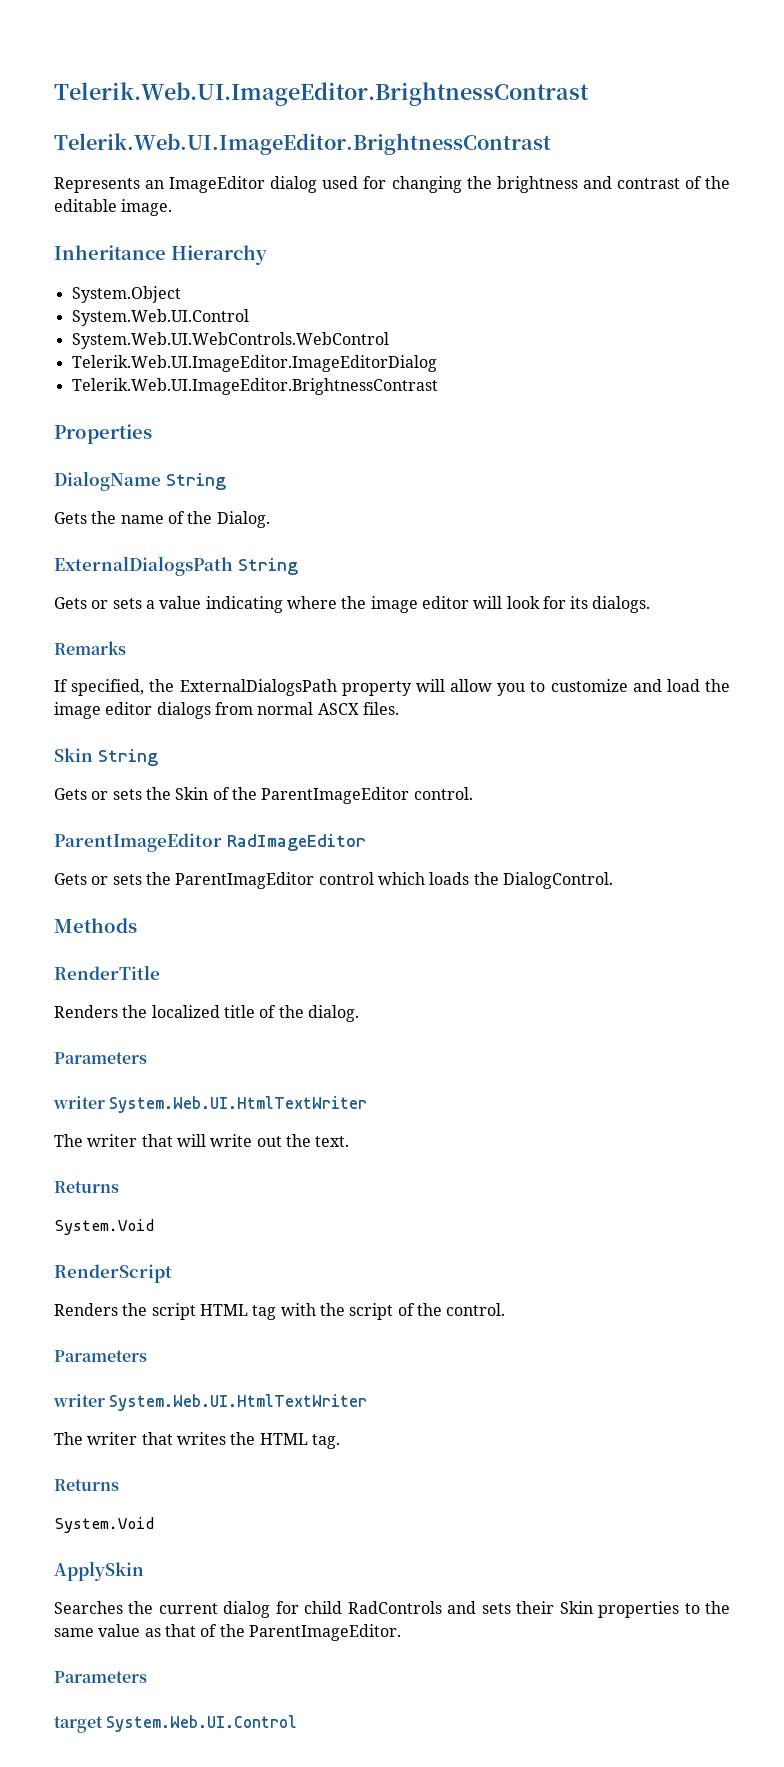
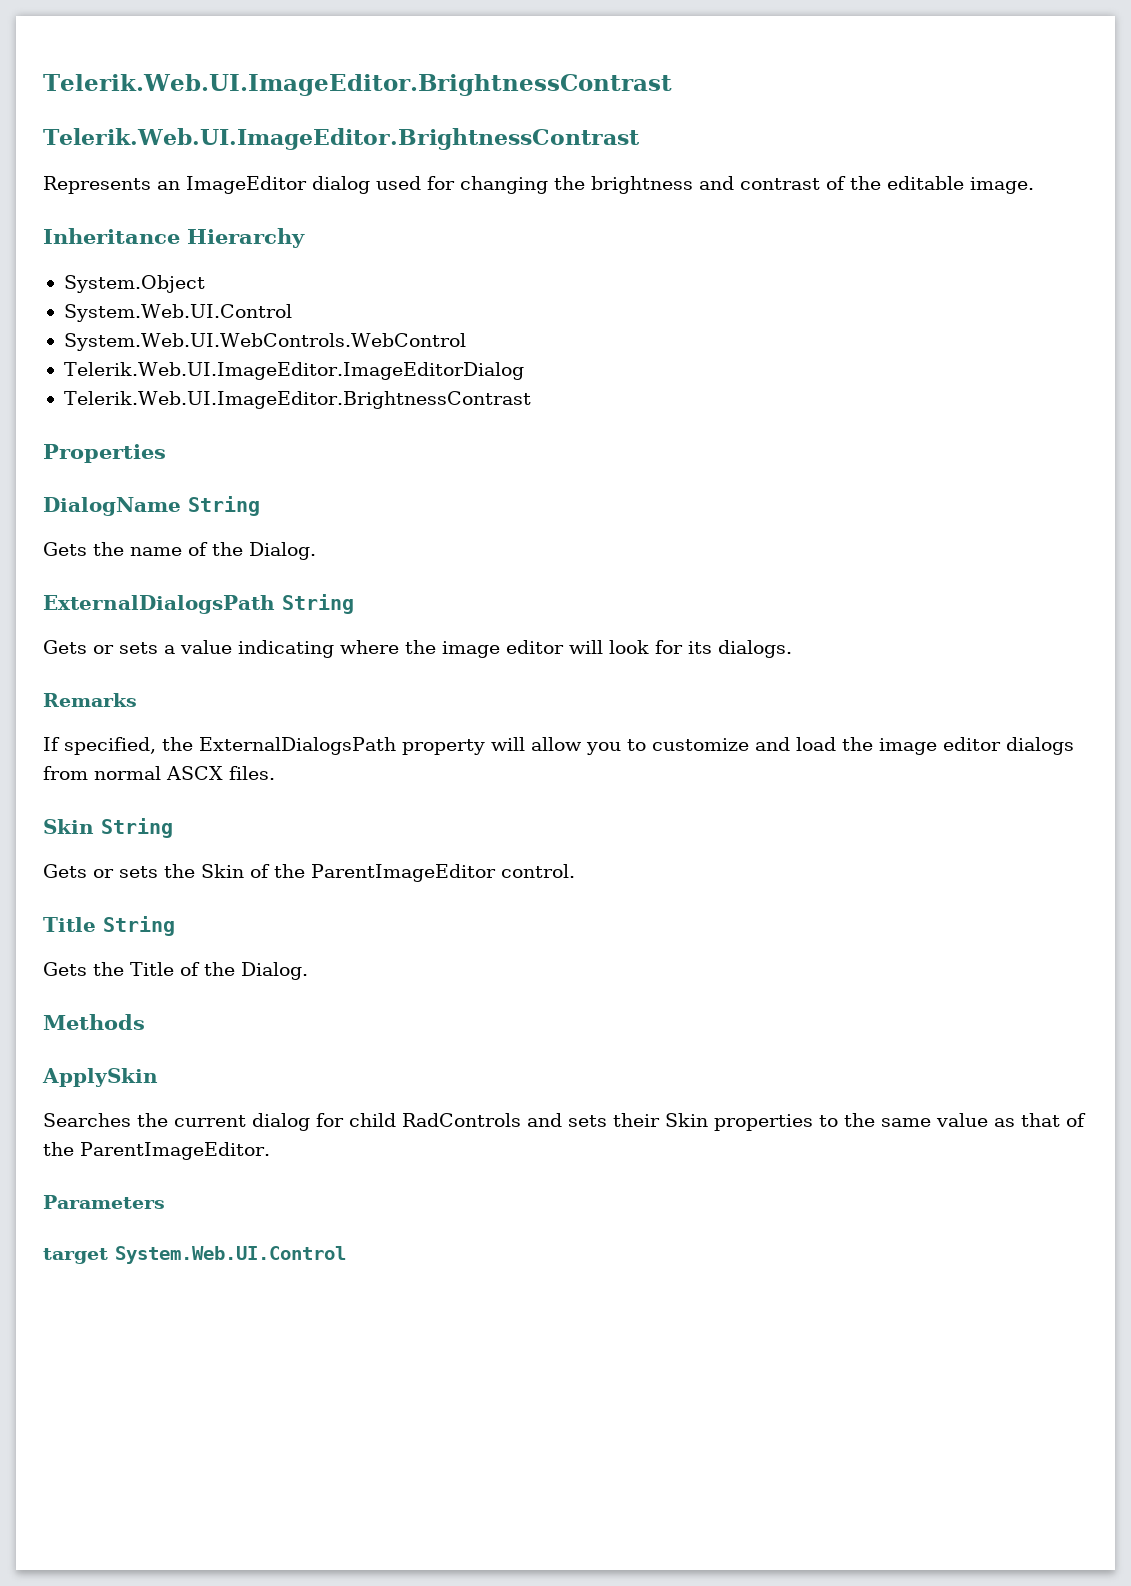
[54,833,366,852] [54,872,613,889] [54,918,137,933] [54,965,160,980] [54,1005,359,1022] [54,1052,147,1064] [53,1096,368,1113] [54,1134,350,1147] [54,1181,119,1193] [54,1219,154,1235] [54,1264,172,1283] [54,1303,506,1320] [54,1350,147,1362] [53,1394,368,1411] [54,1432,340,1449] [54,1479,119,1491] [54,1517,154,1533] ParentImageEditor RadImageEditor // Gets or sets the ParentImagEditor control which loads the DialogControl. // Methods // RenderTitle // Renders the localized title of the dialog. // Parameters // writer System.Web.UI.HtmlTextWriter // The writer that will write out the text. // Returns // System.Void // RenderScript // Renders the script HTML tag with the script of the control. // Parameters // writer System.Web.UI.HtmlTextWriter // The writer that writes the HTML tag. // Returns // System.Void -> [43,916,175,936] [43,962,308,980] [43,1014,145,1030] Title String // Gets the Title of the Dialog. // Methods

